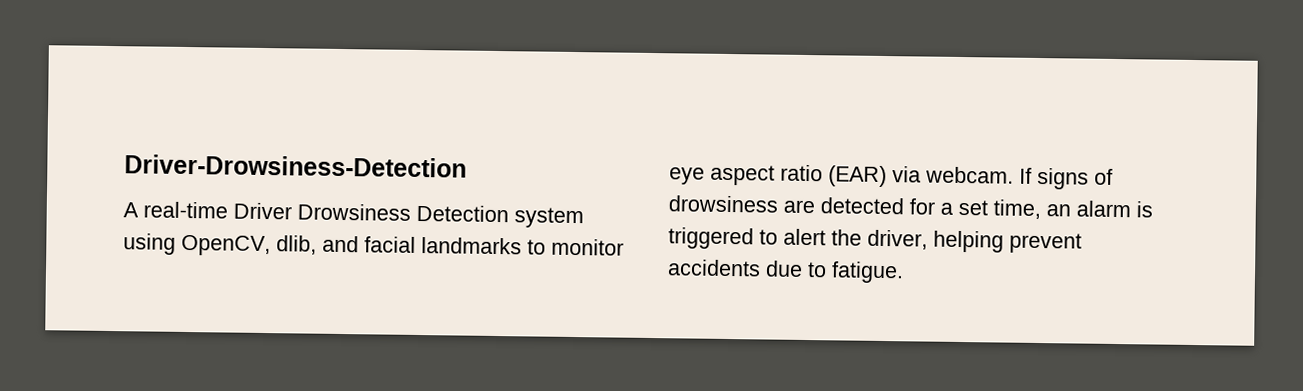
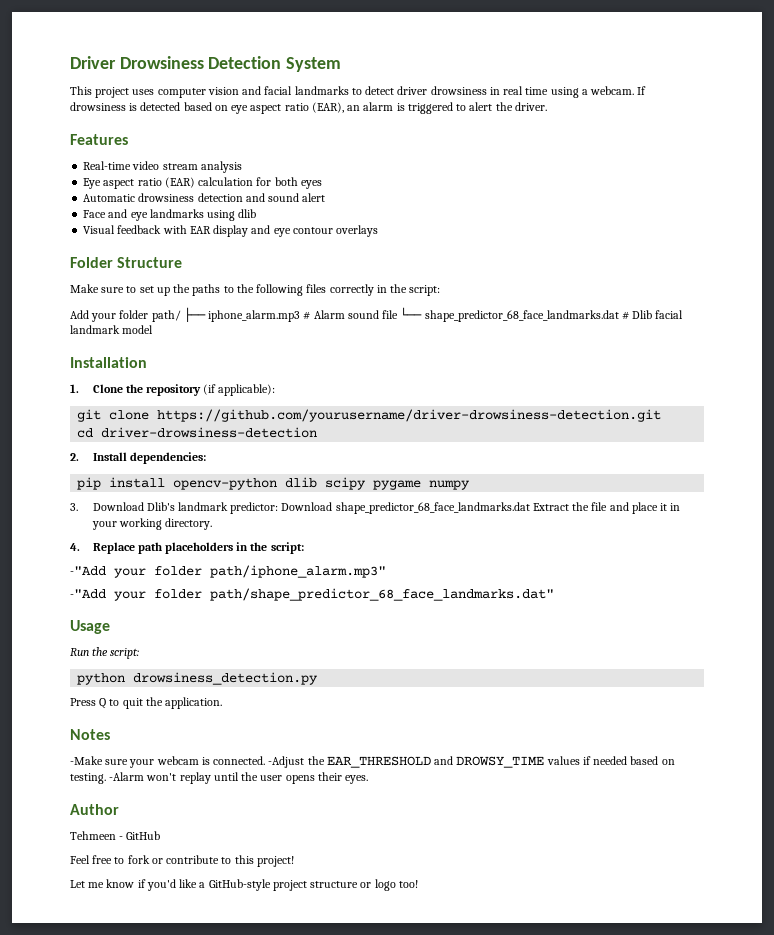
[124,154,467,178] [123,201,584,229] [123,233,624,257] [669,164,1113,190] [668,195,1041,220] Driver-Drowsiness-Detection // A real-time Driver Drowsiness Detection system using OpenCV, dlib, and facial landmarks to monitor eye aspect ratio (EAR) via webcam. If signs of drowsiness are detected for a set time, -> [70,56,342,72] [70,86,647,98] [70,102,344,114] Driver Drowsiness Detection System // This project uses computer vision and facial landmarks to detect driver drowsiness in real time using a webcam. If drowsiness is detected based on eye aspect ratio (EAR),
[867,229,1082,254] [667,259,904,284] driver, helping prevent accidents due to fatigue. -> [514,102,547,111] [70,134,128,145] [83,161,242,173] [83,177,322,189] [83,193,326,202] [83,209,257,221] [83,225,379,237] [70,257,183,268] [70,284,441,296] [70,307,684,322] [70,325,154,334] [70,357,147,368] [70,384,276,396] [77,409,662,422] [77,427,318,438] [70,452,206,464] [77,477,471,490] [70,502,681,514] [91,518,213,530] [70,542,304,554] [70,565,386,578] [70,588,554,601] [70,620,110,634] [70,647,140,659] [77,672,319,685] [70,697,223,709] [70,729,110,740] [70,756,675,768] [70,772,369,784] [70,804,119,815] [70,831,161,840] [70,855,294,867] [70,879,418,891] driver. // Features // Real-time video stream analysis // Eye aspect ratio (EAR) calculation for both eyes // Automatic drowsiness detection and sound alert // Face and eye landmarks using dlib // Visual feedback with EAR display and eye contour overlays // Folder Structure // Make sure to set up the paths to the following files correctly in the script: // Add your folder path/ ├── iphone_alarm.mp3 # Alarm sound file └── shape_predictor_68_face_landmarks.dat # Dlib facial landmark model // Installation // 1. Clone the repository (if applicable): // git clone https://github.com/yourusername/driver-drowsiness-detection.git // cd driver-drowsiness-detection // 2. Install dependencies: // pip install opencv-python dlib scipy pygame numpy // 3. Download Dlib's landmark predictor: Download shape_predictor_68_face_landmarks.dat Extract the file and place it in your working directory. // 4. Replace path placeholders in the script: // -"Add your folder path/iphone_alarm.mp3" // -"Add your folder path/shape_predictor_68_face_landmarks.dat" // Usage // Run the script: // python drowsiness_detection.py // Press Q to quit the application. // Notes // -Make sure your webcam is connected. -Adjust the EAR_THRESHOLD and DROWSY_TIME values if needed based on testing. -Alarm won't replay until the user opens their eyes. // Author // Tehmeen - GitHub // Feel free to fork or contribute to this project! // Let me know if you'd like a GitHub-style project structure or logo too!

